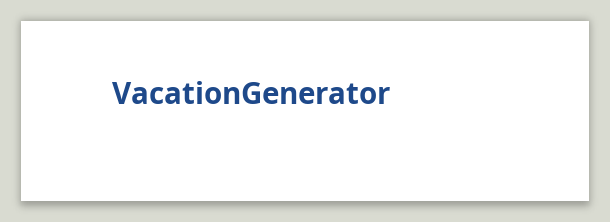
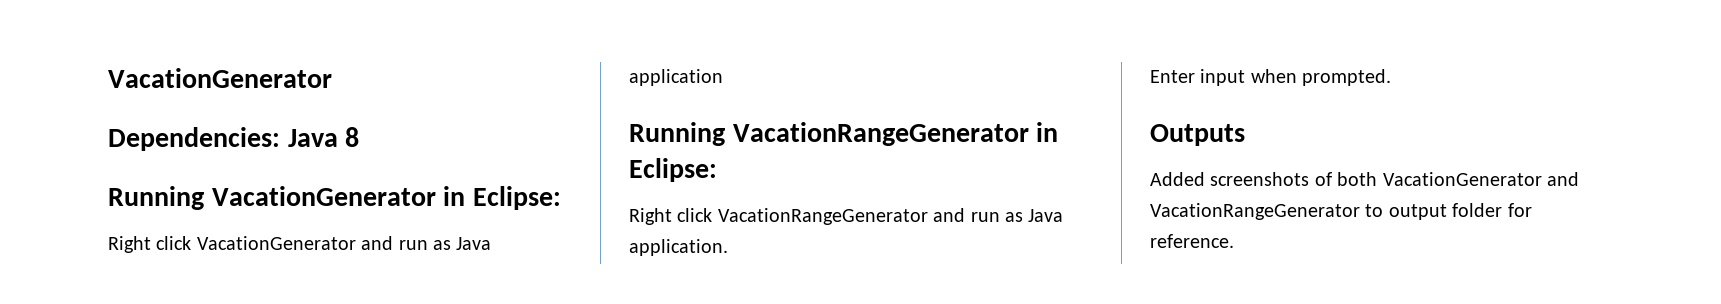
[112,81,390,104] VacationGenerator -> [108,68,332,88] [108,127,360,151] [108,186,561,210] [108,236,492,253] [629,69,723,86] [629,122,1059,146] [629,158,717,182] [629,208,1064,225] [629,239,728,256] [1150,69,1392,86] [1150,124,1245,146] [1150,172,1579,186] [1150,203,1532,220] [1150,234,1234,248] VacationGenerator // Dependencies: Java 8 // Running VacationGenerator in Eclipse: // Right click VacationGenerator and run as Java application // Running VacationRangeGenerator in Eclipse: // Right click VacationRangeGenerator and run as Java application. // Enter input when prompted. // Outputs // Added screenshots of both VacationGenerator and VacationRangeGenerator to output folder for reference.

